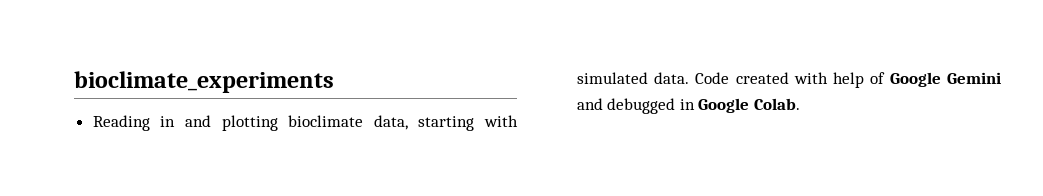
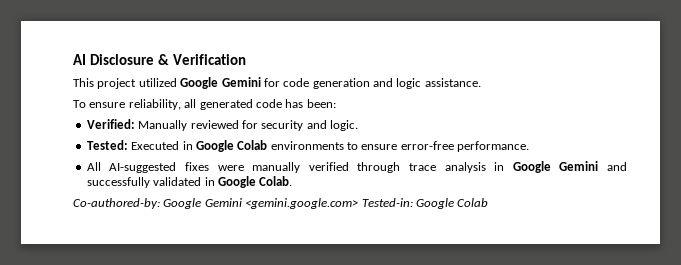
[74,71,334,93] [92,115,518,131] [576,72,886,88] bioclimate_experiments // Reading in and plotting bioclimate data, starting with simulated data. Code created with help of -> [73,54,246,65] [73,77,481,89] [73,99,336,110] [86,119,358,131] [86,140,530,152] [86,162,505,173] AI Disclosure & Verification // This project utilized Google Gemini for code generation and logic assistance. // To ensure reliability, all generated code has been: // Verified: Manually reviewed for security and logic. // Tested: Executed in Google Colab environments to ensure error-free performance. // All AI-suggested fixes were manually verified through trace analysis in
[607,98,676,114] debugged -> [86,177,202,188] successfully validated
(801, 104) none -> [73,198,489,209] // Co-authored-by: Google Gemini <gemini.google.com> Tested-in: Google Colab

